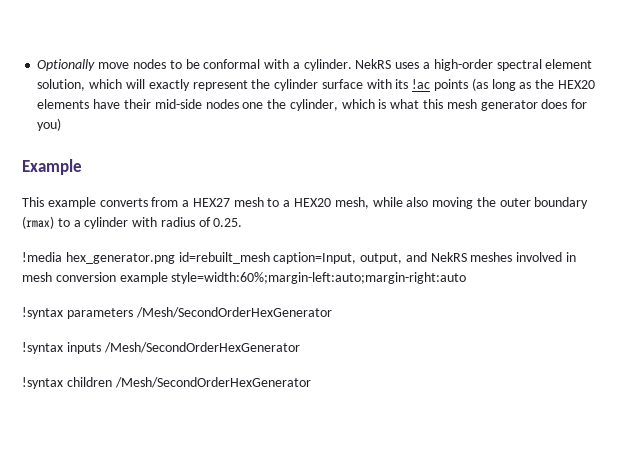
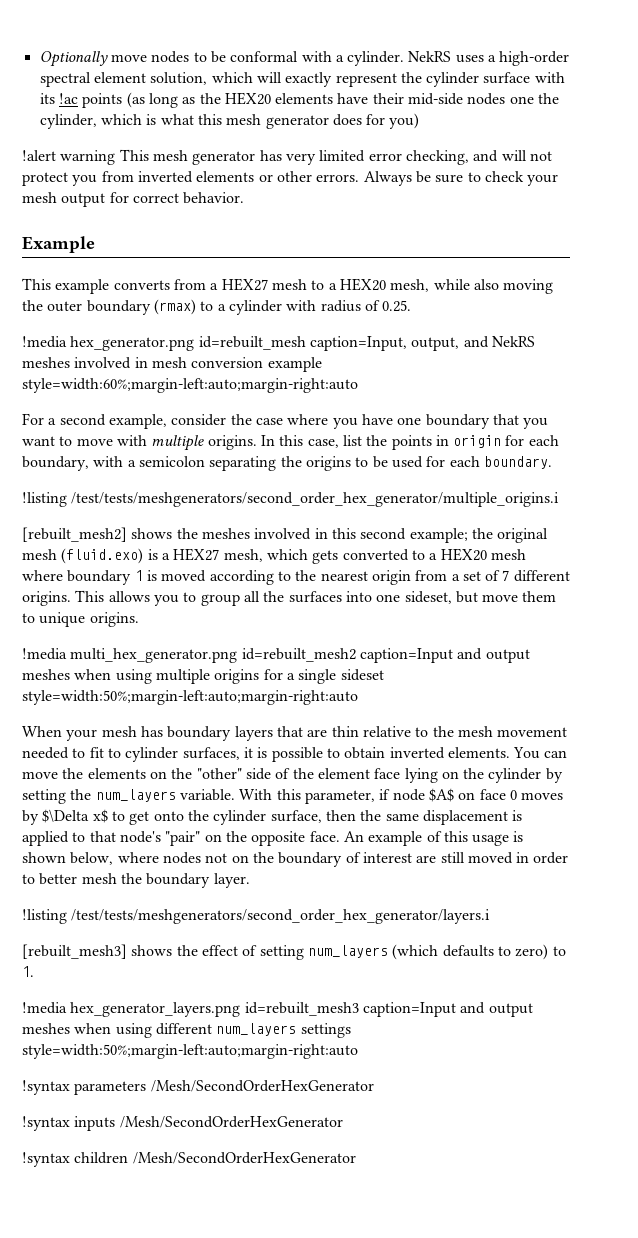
(62, 124) none -> [22,149,552,165] [22,171,559,186] [22,192,245,207] // !alert warning This mesh generator has very limited error checking, and will not protect you from inverted elements or other errors. Always be sure to check your mesh output for correct behavior.
(467, 278) none -> [22,413,549,429] [22,435,559,451] [22,456,552,471] [22,492,560,507] [22,527,549,543] [22,548,526,564] [22,570,570,585] [22,590,557,606] [22,612,139,627] [22,648,530,663] [22,669,384,684] [22,690,358,705] [22,726,568,741] [22,747,568,762] [22,768,563,783] [22,788,564,804] [22,809,523,825] [22,831,524,846] [22,852,569,867] [22,873,250,888] [22,909,491,924] [22,944,566,960] [22,966,34,977] [22,1002,533,1017] [22,1023,351,1038] [22,1044,358,1059] // For a second example, consider the case where you have one boundary that you want to move with multiple origins. In this case, list the points in origin for each boundary, with a semicolon separating the origins to be used for each boundary. // !listing /test/tests/meshgenerators/second_order_hex_generator/multiple_origins.i // [rebuilt_mesh2] shows the meshes involved in this second example; the original mesh (fluid.exo) is a HEX27 mesh, which gets converted to a HEX20 mesh where boundary 1 is moved according to the nearest origin from a set of 7 different origins. This allows you to group all the surfaces into one sideset, but move them to unique origins. // !media multi_hex_generator.png id=rebuilt_mesh2 caption=Input and output meshes when using multiple origins for a single sideset style=width:50%;margin-left:auto;margin-right:auto // When your mesh has boundary layers that are thin relative to the mesh movement needed to fit to cylinder surfaces, it is possible to obtain inverted elements. You can move the elements on the "other" side of the element face lying on the cylinder by setting the num_layers variable. With this parameter, if node $A$ on face 0 moves by $\Delta x$ to get onto the cylinder surface, then the same displacement is applied to that node's "pair" on the opposite face. An example of this usage is shown below, where nodes not on the boundary of interest are still moved in order to better mesh the boundary layer. // !listing /test/tests/meshgenerators/second_order_hex_generator/layers.i // [rebuilt_mesh3] shows the effect of setting num_layers (which defaults to zero) to 1. // !media hex_generator_layers.png id=rebuilt_mesh3 caption=Input and output meshes when using different num_layers settings style=width:50%;margin-left:auto;margin-right:auto

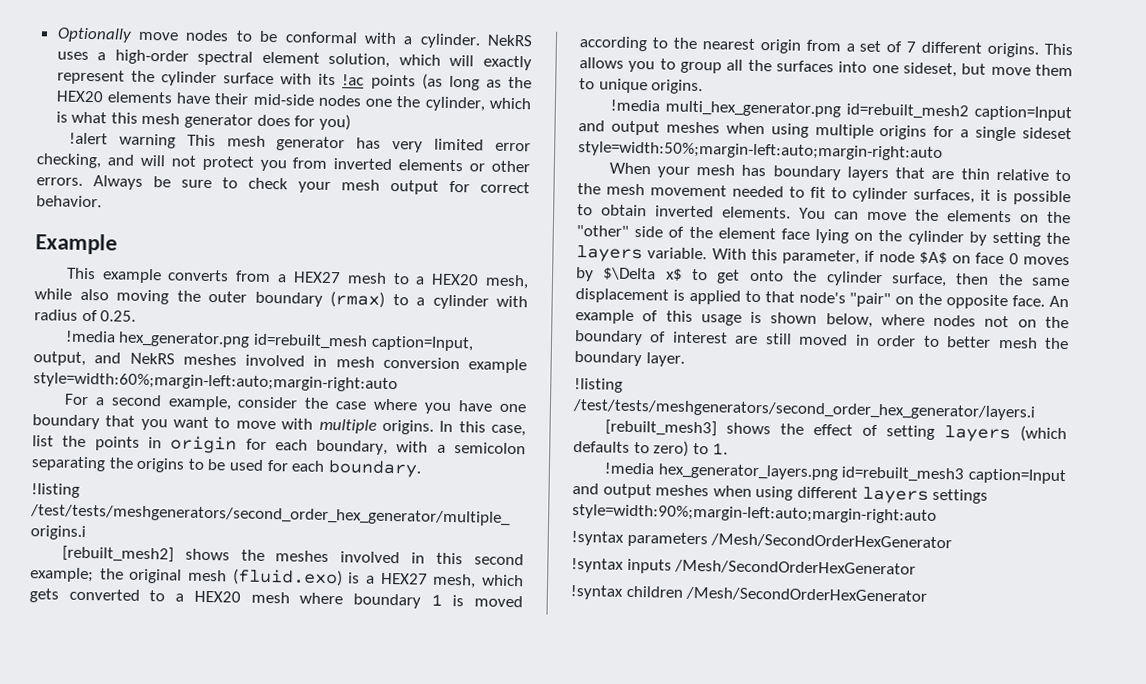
[95,789,176,802] num_layers -> [576,245,643,263] layers
[307,945,388,958] num_layers -> [943,425,1011,443] layers
[216,1023,351,1038] [22,1044,358,1059] num_layers settings style=width:50%;margin-left:auto;margin-right:auto -> [861,486,989,504] [572,504,937,524] layers settings style=width:90%;margin-left:auto;margin-right:auto

